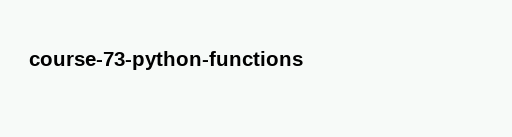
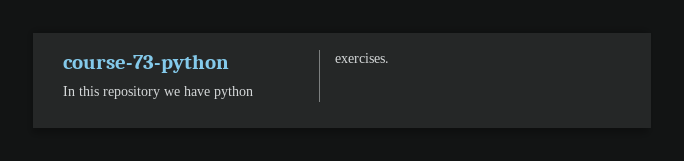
[29,51,303,70] course-73-python-functions -> [63,54,229,73] [63,86,253,99] [335,53,389,63] course-73-python // In this repository we have python exercises.

